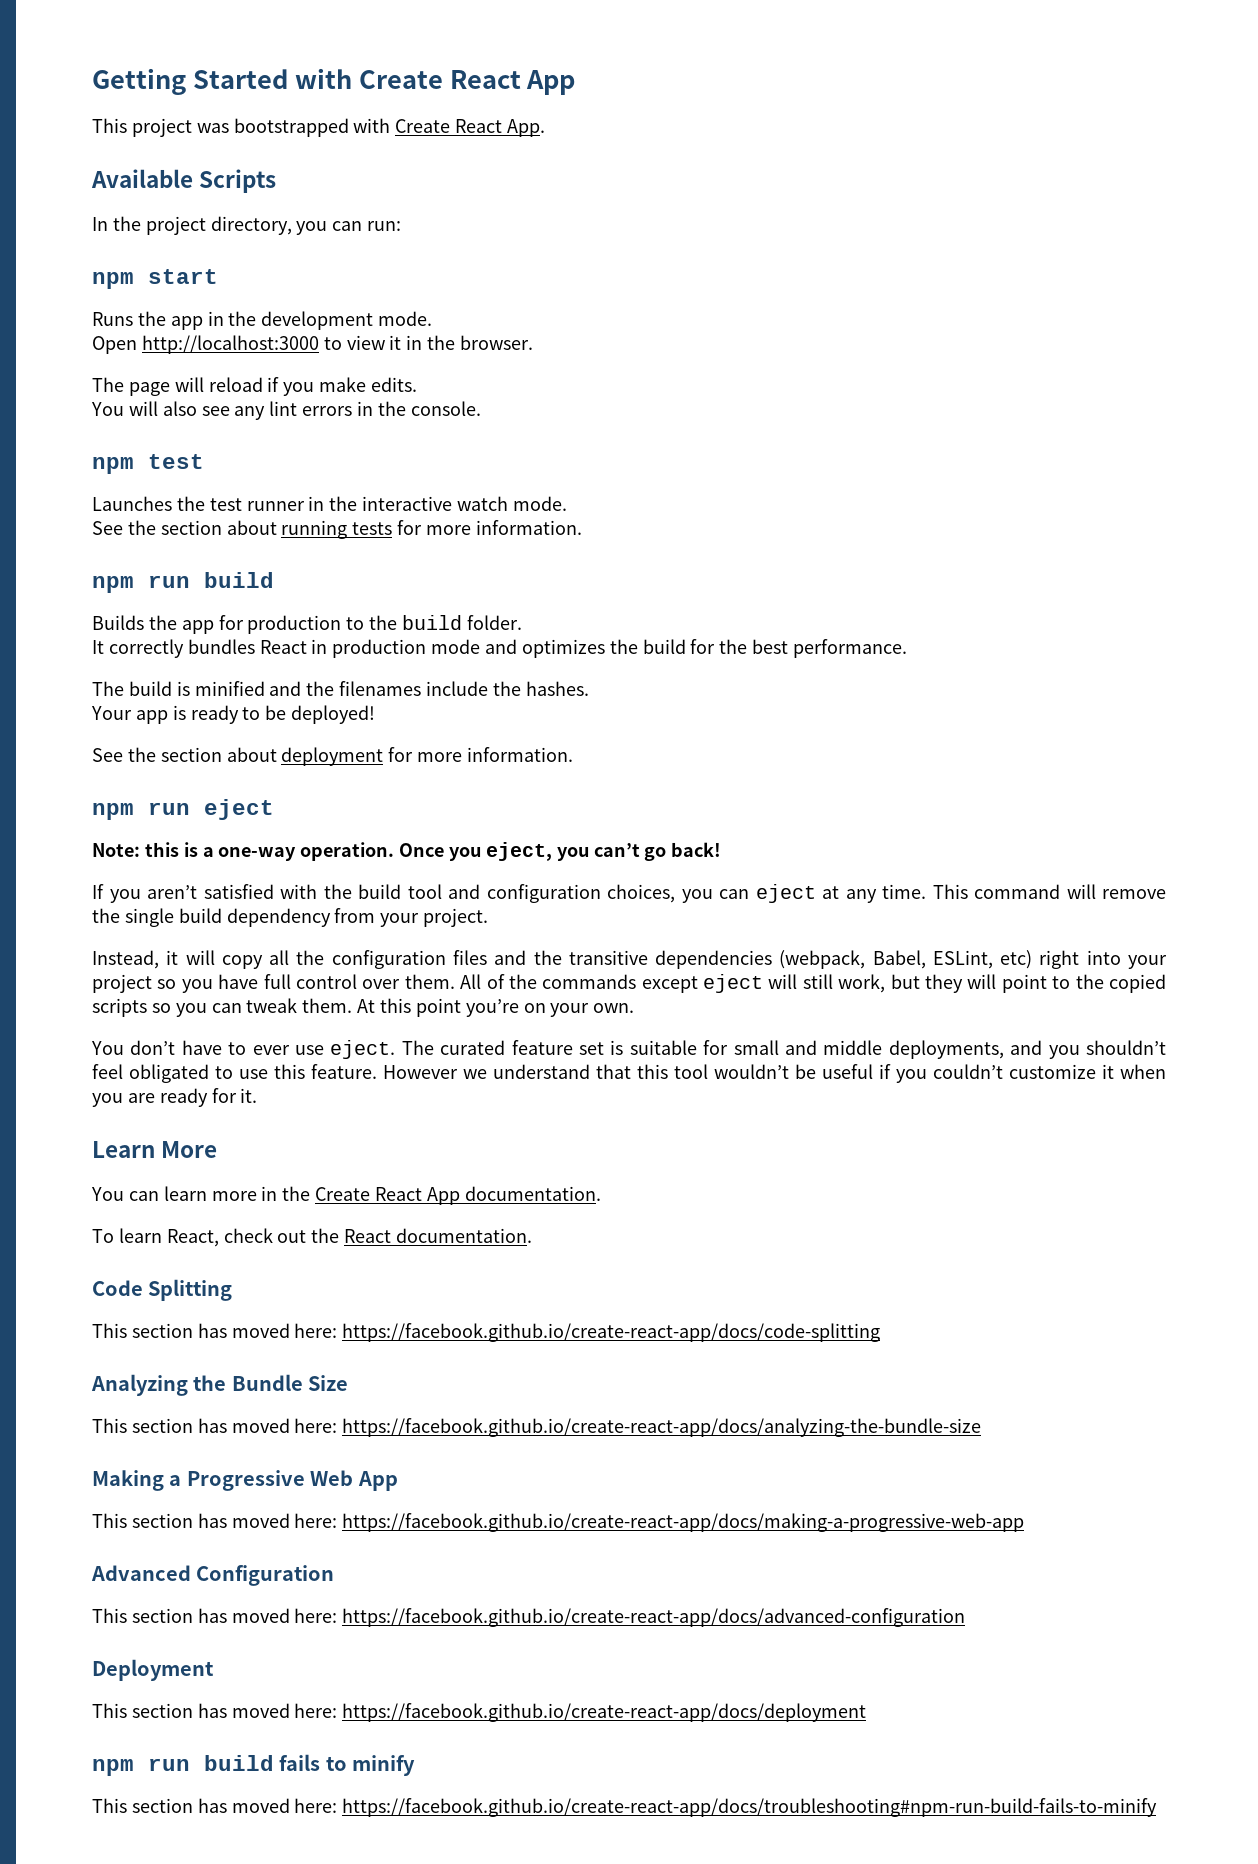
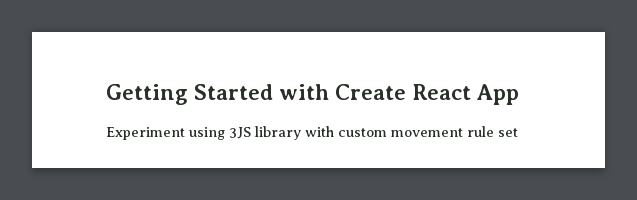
[92,118,546,137] [91,169,277,193] [92,216,402,235] [92,269,218,289] [92,311,433,330] [92,335,534,354] [92,377,418,396] [91,401,481,420] [92,454,204,474] [92,496,567,511] [92,520,582,539] [92,572,274,593] [92,615,522,634] [92,639,908,658] [92,681,589,696] [91,705,376,724] [92,747,574,766] [92,799,274,820] [92,842,722,861] [92,884,1166,903] [92,908,489,927] [92,950,1168,969] [92,974,1167,993] [92,998,635,1017] [91,1040,1166,1059] [92,1064,1166,1083] [92,1088,258,1107] [92,1141,218,1158] [91,1186,601,1205] [92,1228,533,1247] [92,1279,233,1301] [92,1323,881,1342] [91,1374,349,1396] [92,1418,982,1437] [92,1470,398,1491] [92,1513,1025,1532] [91,1565,335,1586] [92,1608,966,1627] [92,1659,214,1681] [92,1703,867,1722] [92,1754,416,1776] [92,1798,1158,1817] This project was bootstrapped with Create React App. // Available Scripts // In the project directory, you can run: // npm start // Runs the app in the development mode. // Open http://localhost:3000 to view it in the browser. // The page will reload if you make edits. // You will also see any lint errors in the console. // npm test // Launches the test runner in the interactive watch mode. // See the section about running tests for more information. // npm run build // Builds the app for production to the build folder. // It correctly bundles React in production mode and optimizes the build for the best performance. // The build is minified and the filenames include the hashes. // Your app is ready to be deployed! // See the section about deployment for more information. // npm run eject // Note: this is a one-way operation. Once you eject, you can’t go back! // If you aren’t satisfied with the build tool and configuration choices, you can eject at any time. This command will remove the single build dependency from your project. // Instead, it will copy all the configuration files and the transitive dependencies (webpack, Babel, ESLint, etc) right into your project so you have full control over them. All of the commands except eject will still work, but they will point to the copied scripts so you can tweak them. At this point you’re on your own. // You don’t have to ever use eject. The curated feature set is suitable for small and middle deployments, and you shouldn’t feel obligated to use this feature. However we understand that this tool wouldn’t be useful if you couldn’t customize it when you are ready for it. // Learn More // You can learn more in the Create React App documentation. // To learn React, check out the React documentation. // Code Splitting // This section has moved here: https://facebook.github.io/create-react-app/docs/code-splitting // Analyzing the Bundle Size // This section has moved here: https://facebook.github.io/create-react-app/docs/analyzing-the-bundle-size // Making a Progressive Web App // This section has moved here: https://facebook.github.io/create-react-app/docs/making-a-progressive-web-app // Advanced Configuration // This section has moved here: https://facebook.github.io/create-react-app/docs/advanced-configuration // Deployment // This section has moved here: https://facebook.github.io/create-react-app/docs/deployment // npm run build fails to minify // This section has moved here: https://facebook.github.io/create-react-app/docs/troubleshooting#npm-run-build-fails-to-minify -> [106,126,518,140] Experiment using 3JS library with custom movement rule set

